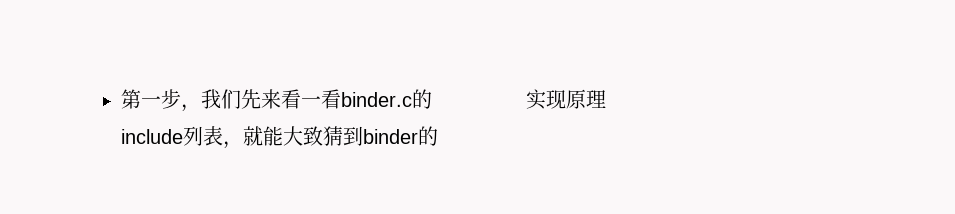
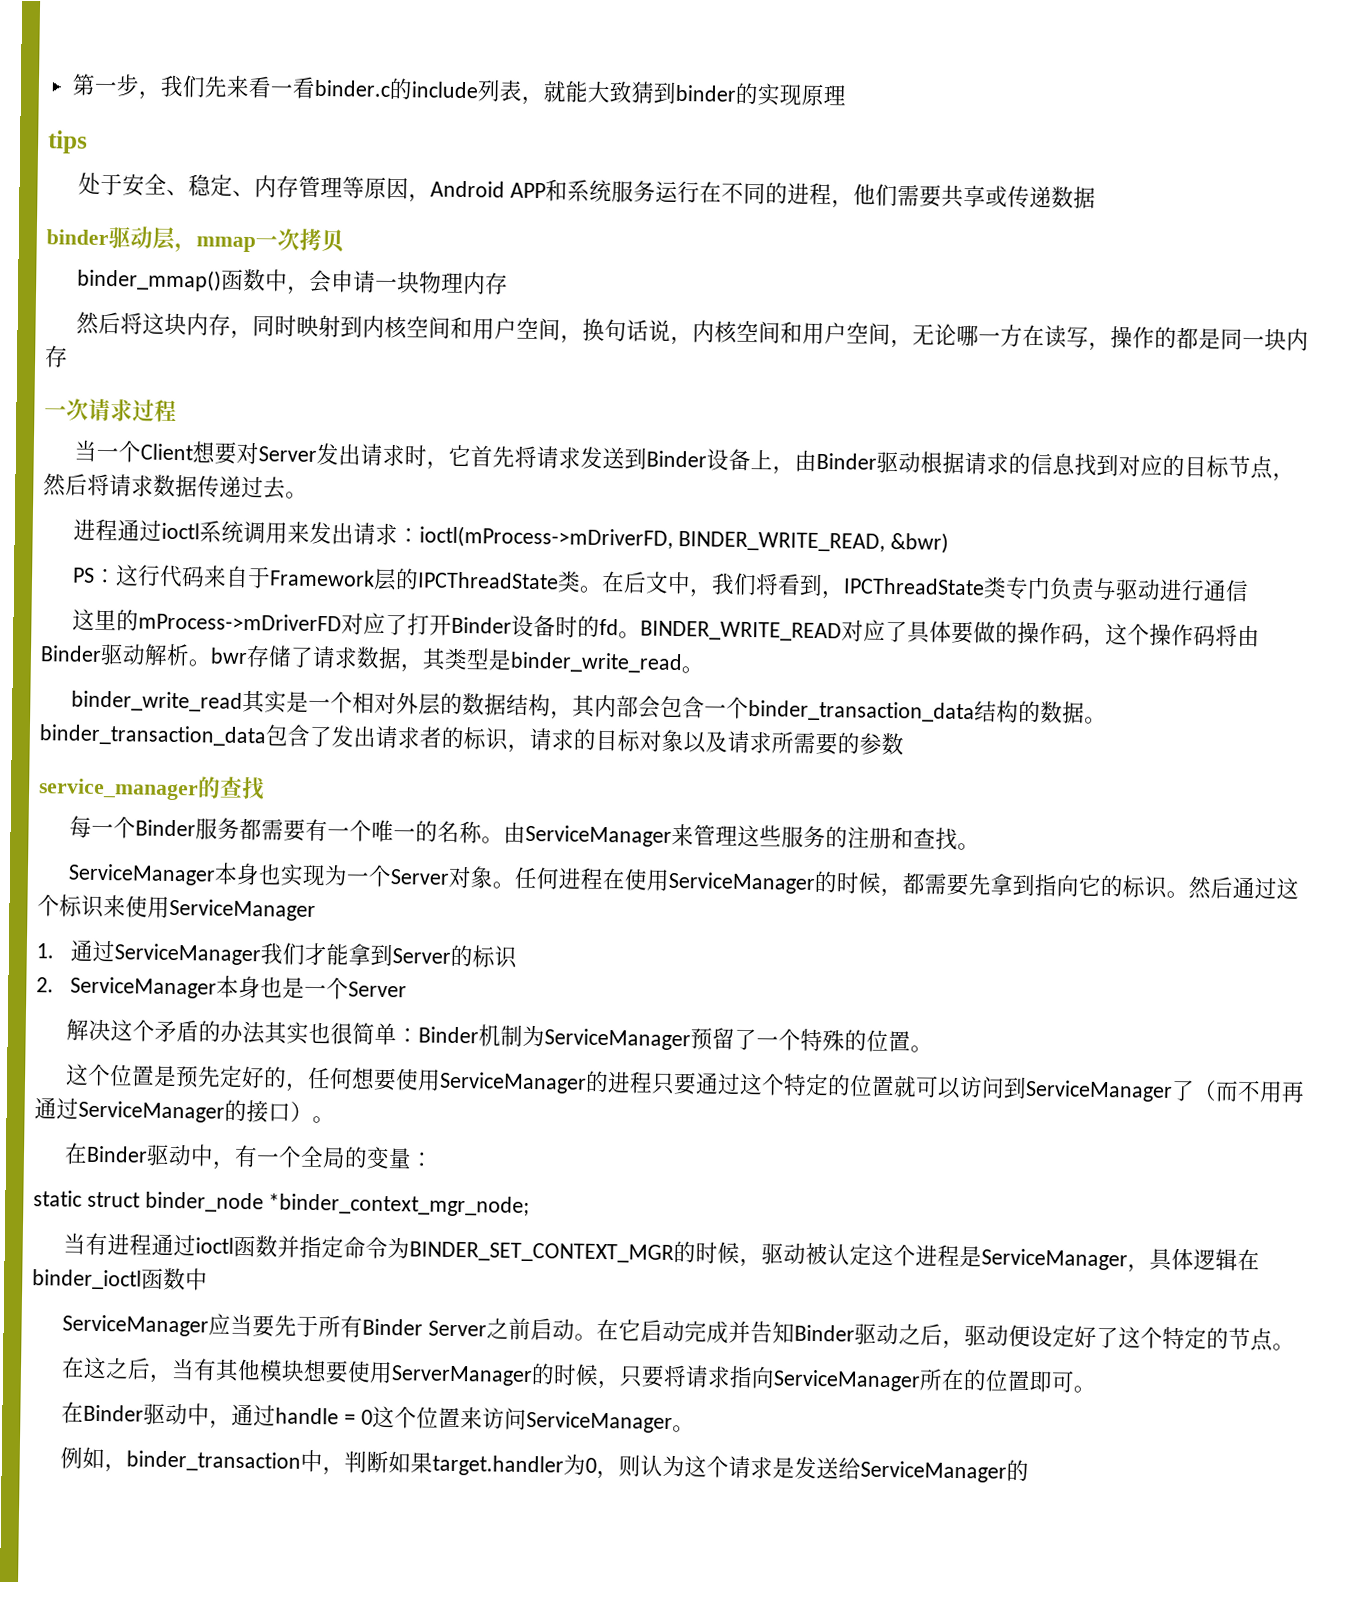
(606, 99) none -> [47,130,88,154] [78,172,1096,209] [46,226,345,253] [77,268,509,295] [76,311,1310,352] [44,345,68,368] [44,398,177,423] [74,439,1296,482] [43,473,308,500] [73,518,949,554] [72,564,1250,602] [72,608,1261,649] [40,643,704,674] [71,689,1108,725] [39,724,904,756] [38,776,265,801] [69,815,981,851] [68,862,1300,900] [37,894,316,921] [36,939,518,969] [36,975,408,1000] [66,1018,934,1053] [65,1063,1306,1103] [34,1097,335,1124] [64,1142,435,1170] [33,1190,531,1218] [63,1232,1261,1273] [32,1267,208,1291] [62,1313,1295,1352] [61,1356,1097,1393] [61,1401,695,1434] [60,1446,1030,1483] // tips // 处于安全、稳定、内存管理等原因，Android APP和系统服务运行在不同的进程，他们需要共享或传递数据 // binder驱动层，mmap一次拷贝 // binder_mmap()函数中，会申请一块物理内存 // 然后将这块内存，同时映射到内核空间和用户空间，换句话说，内核空间和用户空间，无论哪一方在读写，操作的都是同一块内存 // 一次请求过程 // 当一个Client想要对Server发出请求时，它首先将请求发送到Binder设备上，由Binder驱动根据请求的信息找到对应的目标节点，然后将请求数据传递过去。 // 进程通过ioctl系统调用来发出请求：ioctl(mProcess->mDriverFD, BINDER_WRITE_READ, &bwr) // PS：这行代码来自于Framework层的IPCThreadState类。在后文中，我们将看到，IPCThreadState类专门负责与驱动进行通信 // 这里的mProcess->mDriverFD对应了打开Binder设备时的fd。BINDER_WRITE_READ对应了具体要做的操作码，这个操作码将由Binder驱动解析。bwr存储了请求数据，其类型是binder_write_read。 // binder_write_read其实是一个相对外层的数据结构，其内部会包含一个binder_transaction_data结构的数据。binder_transaction_data包含了发出请求者的标识，请求的目标对象以及请求所需要的参数 // service_manager的查找 // 每一个Binder服务都需要有一个唯一的名称。由ServiceManager来管理这些服务的注册和查找。 // ServiceManager本身也实现为一个Server对象。任何进程在使用ServiceManager的时候，都需要先拿到指向它的标识。然后通过这个标识来使用ServiceManager // 1.通过ServiceManager我们才能拿到Server的标识 // 2. ServiceManager本身也是一个Server // 解决这个矛盾的办法其实也很简单：Binder机制为ServiceManager预留了一个特殊的位置。 // 这个位置是预先定好的，任何想要使用ServiceManager的进程只要通过这个特定的位置就可以访问到ServiceManager了（而不用再通过ServiceManager的接口）。 // 在Binder驱动中，有一个全局的变量： // static struct binder_node *binder_context_mgr_node; // 当有进程通过ioctl函数并指定命令为BINDER_SET_CONTEXT_MGR的时候，驱动被认定这个进程是ServiceManager，具体逻辑在binder_ioctl函数中 // ServiceManager应当要先于所有Binder Server之前启动。在它启动完成并告知Binder驱动之后，驱动便设定好了这个特定的节点。 // 在这之后，当有其他模块想要使用ServerManager的时候，只要将请求指向ServiceManager所在的位置即可。 // 在Binder驱动中，通过handle = 0这个位置来访问ServiceManager。 // 例如，binder_transaction中，判断如果target.handler为0，则认为这个请求是发送给ServiceManager的

